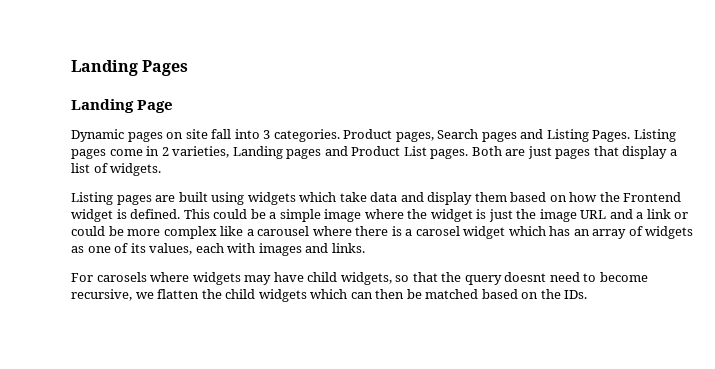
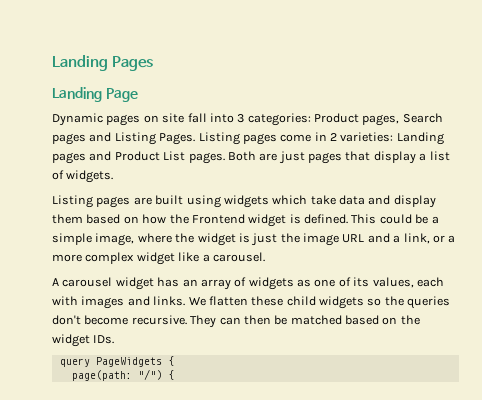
[273,129,340,142] categories. -> [247,113,311,126] categories:
[172,146,230,158] varieties, -> [340,132,394,142] varieties:
[324,209,362,222] image -> [95,233,135,246] image,
[646,209,689,219] [71,226,124,236] link or could be -> [403,233,456,244] link, or a
(217, 232) none -> [136,252,175,265] widget
[257,226,546,239] carousel where there is a carosel widget which -> [212,252,265,262] [52,277,154,290] carousel. // A carousel widget
[71,272,648,285] [71,289,348,302] // For carosels where widgets may have child widgets, so that the query doesnt need to become recursive, we flatten the child widgets which -> [188,296,451,309] [52,315,217,328] We flatten these child widgets so the queries don't become recursive. They
(561, 294) none -> [52,334,90,347] widget
(588, 294) none -> [59,356,174,367] [71,369,174,381] // query PageWidgets { // page(path: "/") {

